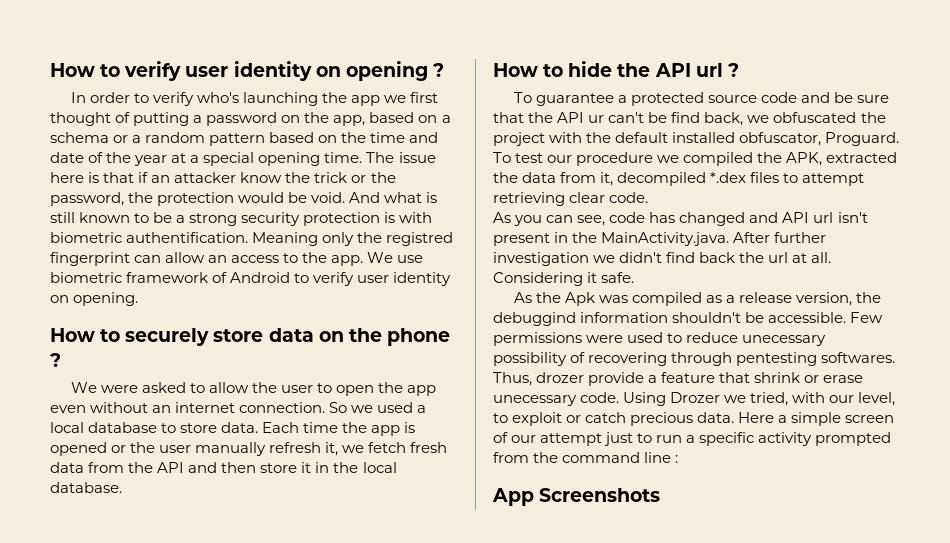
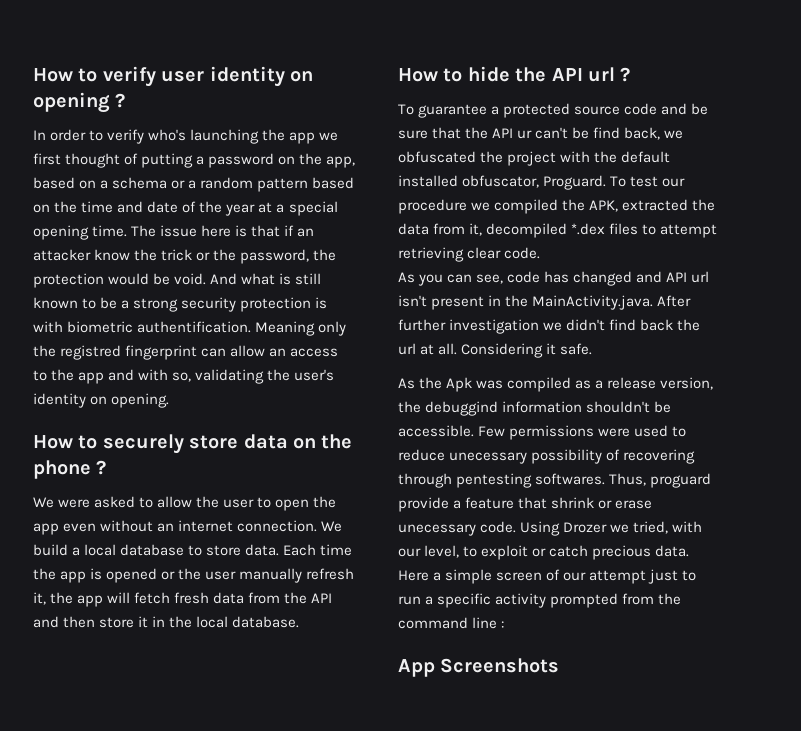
[331,252,424,266] [50,272,390,286] app. We use biometric framework of Android to verify user -> [78,369,335,384] app and with so, validating the user's
[329,402,414,413] So we used -> [321,521,343,532] [33,544,68,556] We build
[342,445,365,453] we -> [50,592,131,607] the app will
[536,372,585,383] drozer -> [650,473,712,488] proguard

